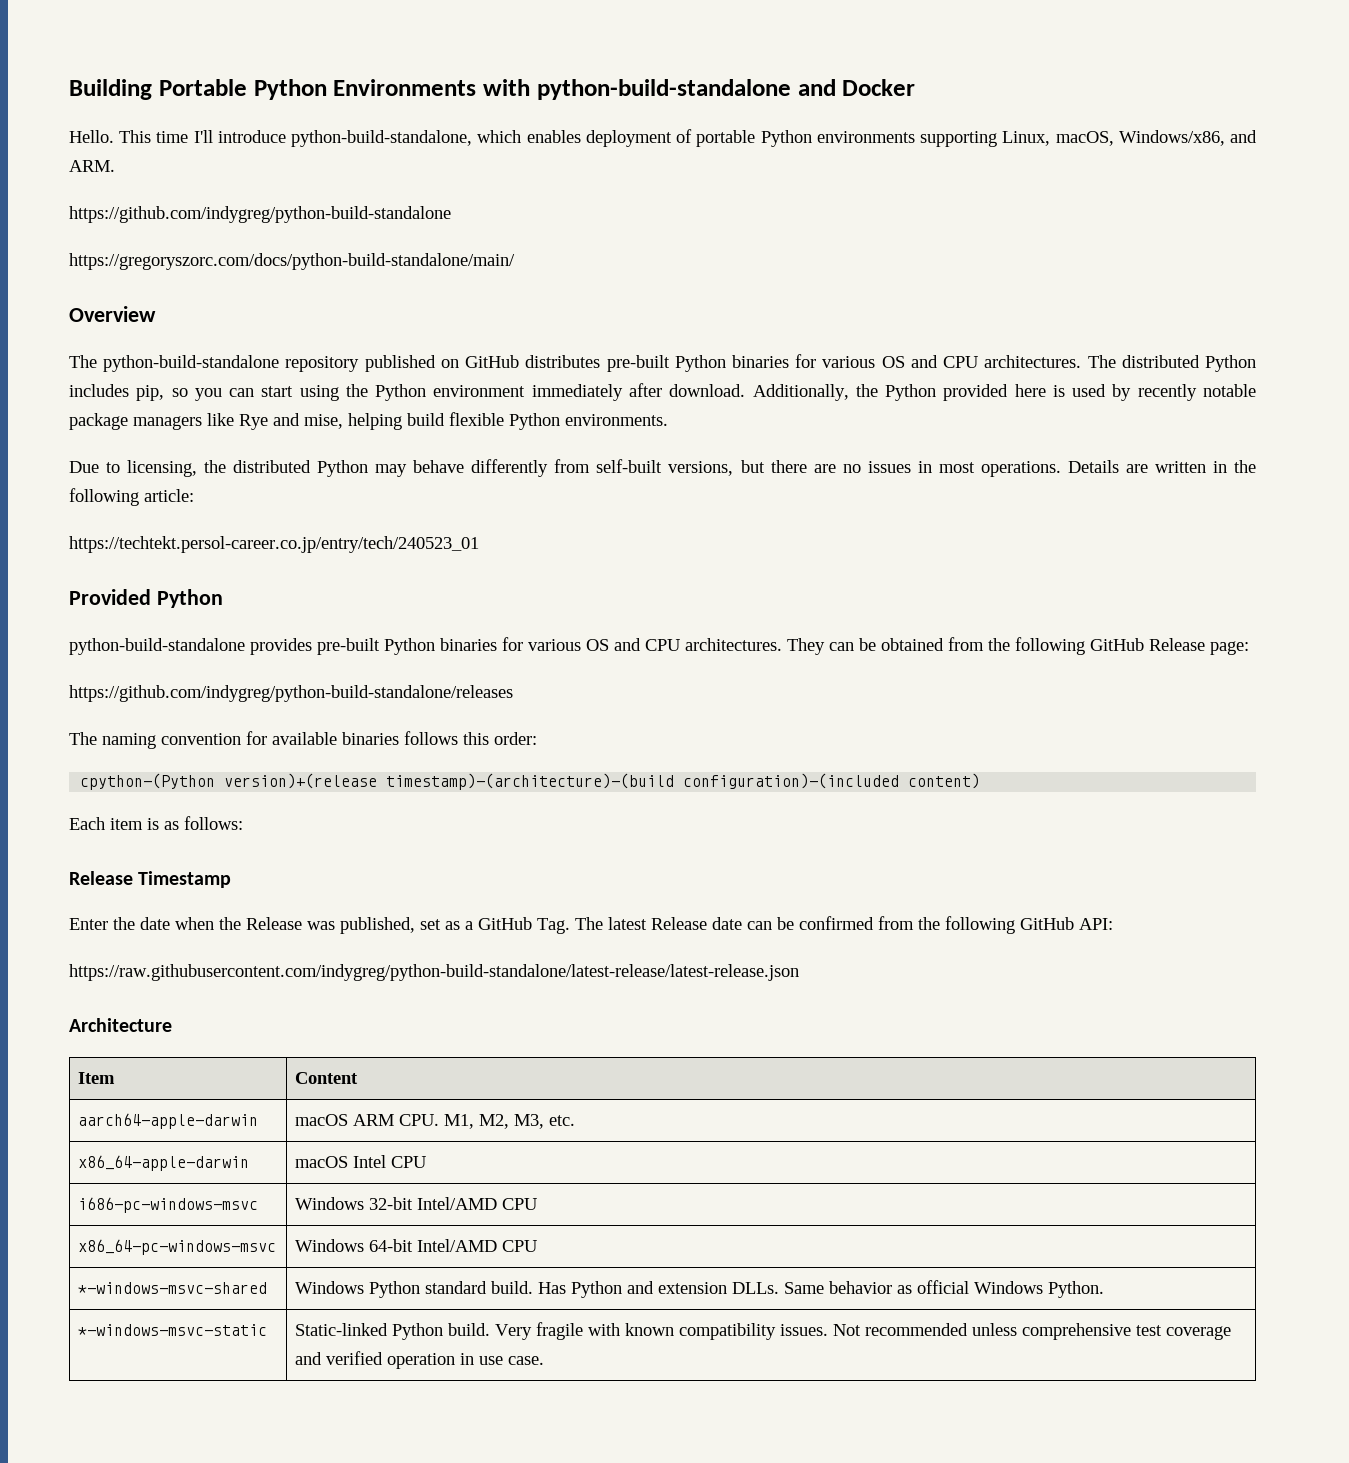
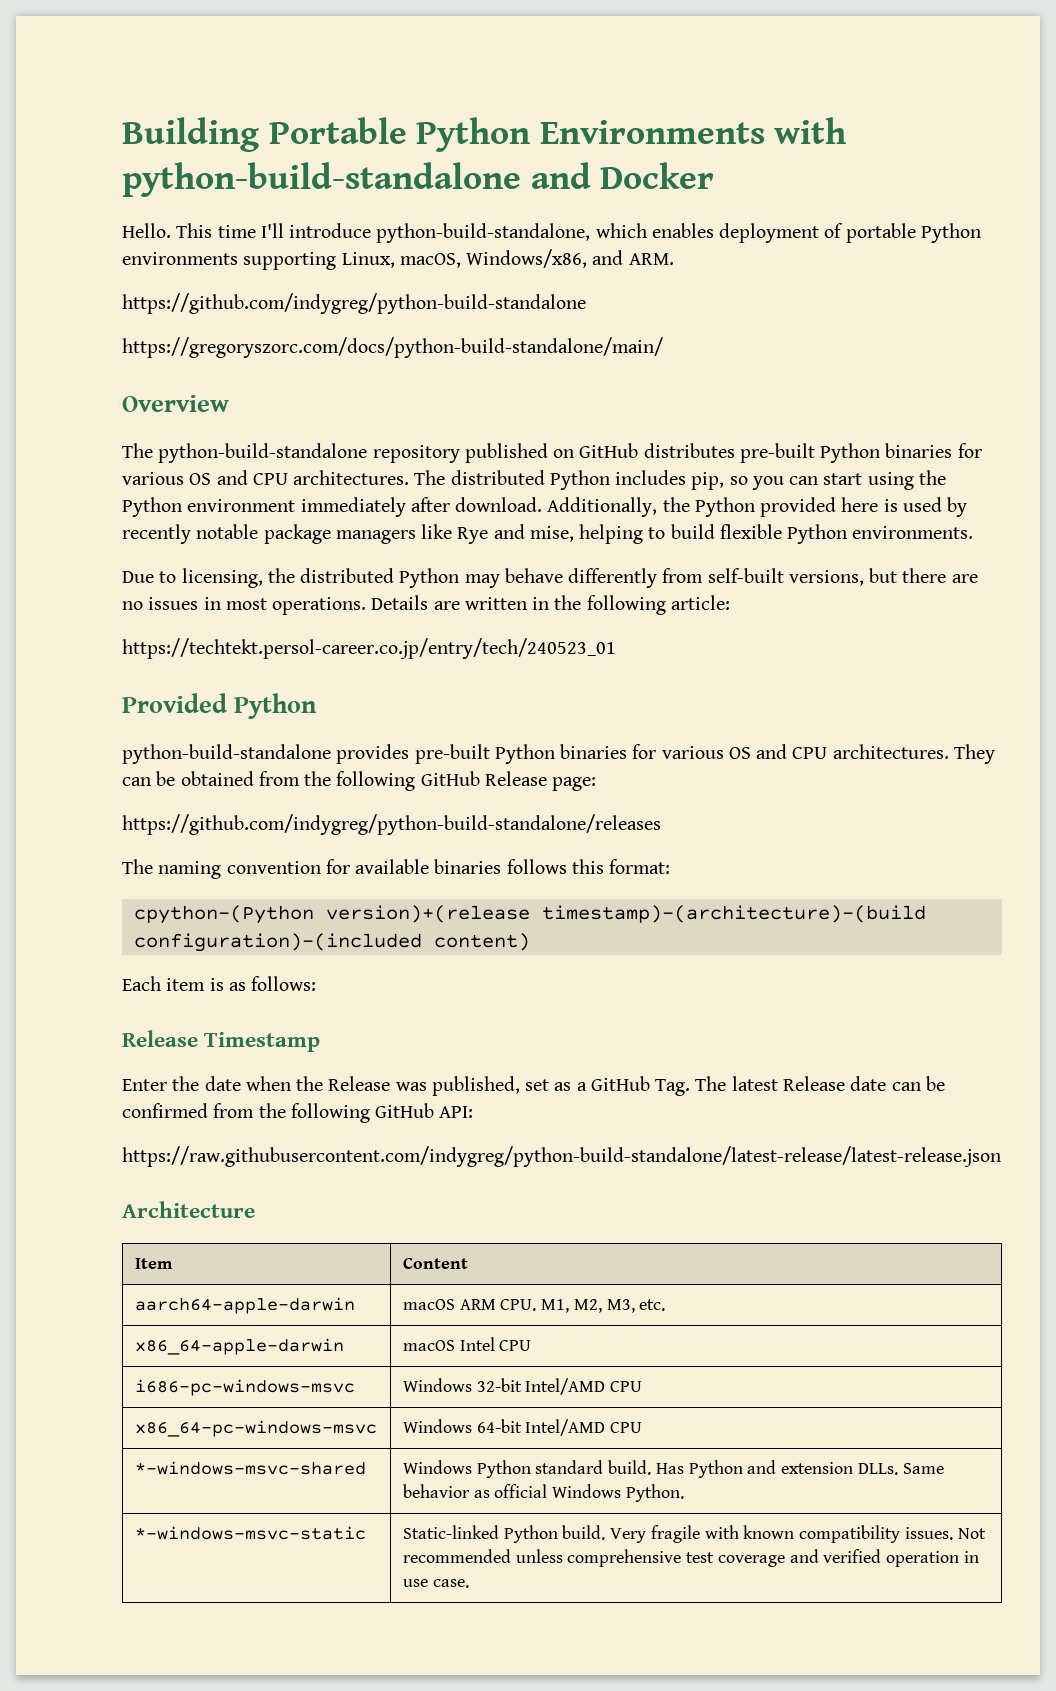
(402, 421) none -> [648,527,666,539] to
[494,732,537,745] order: -> [609,859,671,874] format:

